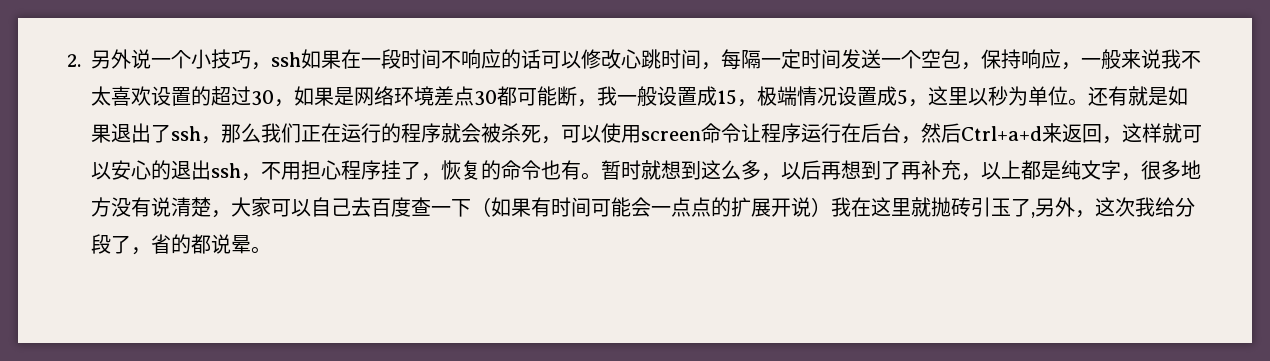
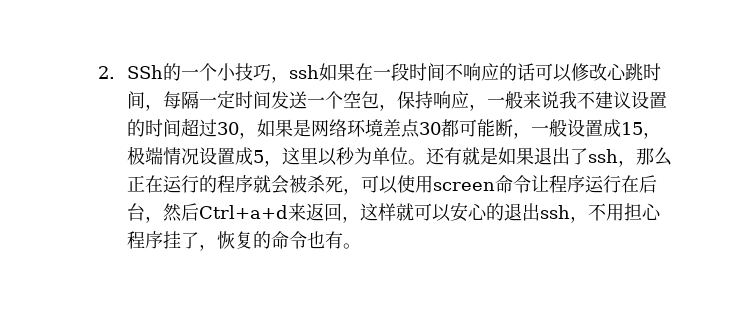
[91,49,151,69] 另外说 -> [126,63,181,81] SSh的
[91,86,211,106] 太喜欢设置的 -> [594,91,667,109] [126,119,181,137] 建议设置的时间
[597,86,617,106] 我 -> (531, 135) none
[261,123,301,143] 我们 -> (672, 156) none
[601,160,1201,181] [91,197,1195,218] [91,234,271,255] 暂时就想到这么多，以后再想到了再补充，以上都是纯文字，很多地方没有说清楚，大家可以自己去百度查一下（如果有时间可能会一点点的扩展开说）我在这里就抛砖引玉了,另外，这次我给分段了，省的都说晕。 -> (361, 246) none

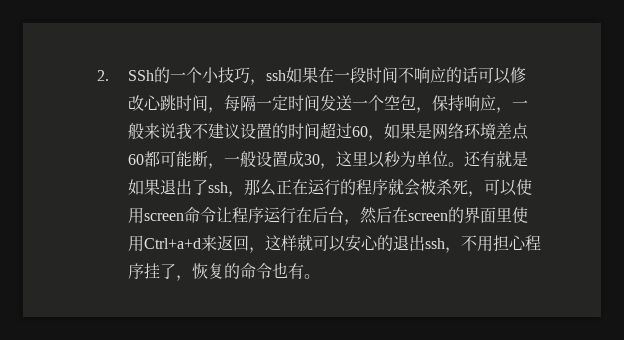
[216,122,239,135] 30 -> [351,126,368,137] 60
[418,122,441,135] 30 -> [127,154,144,165] 60
[620,122,661,139] [126,146,264,165] 15，极端情况设置成5 -> [303,154,320,165] 30
(199, 212) none -> [391,207,528,223] [127,235,144,252] 在screen的界面里使用

